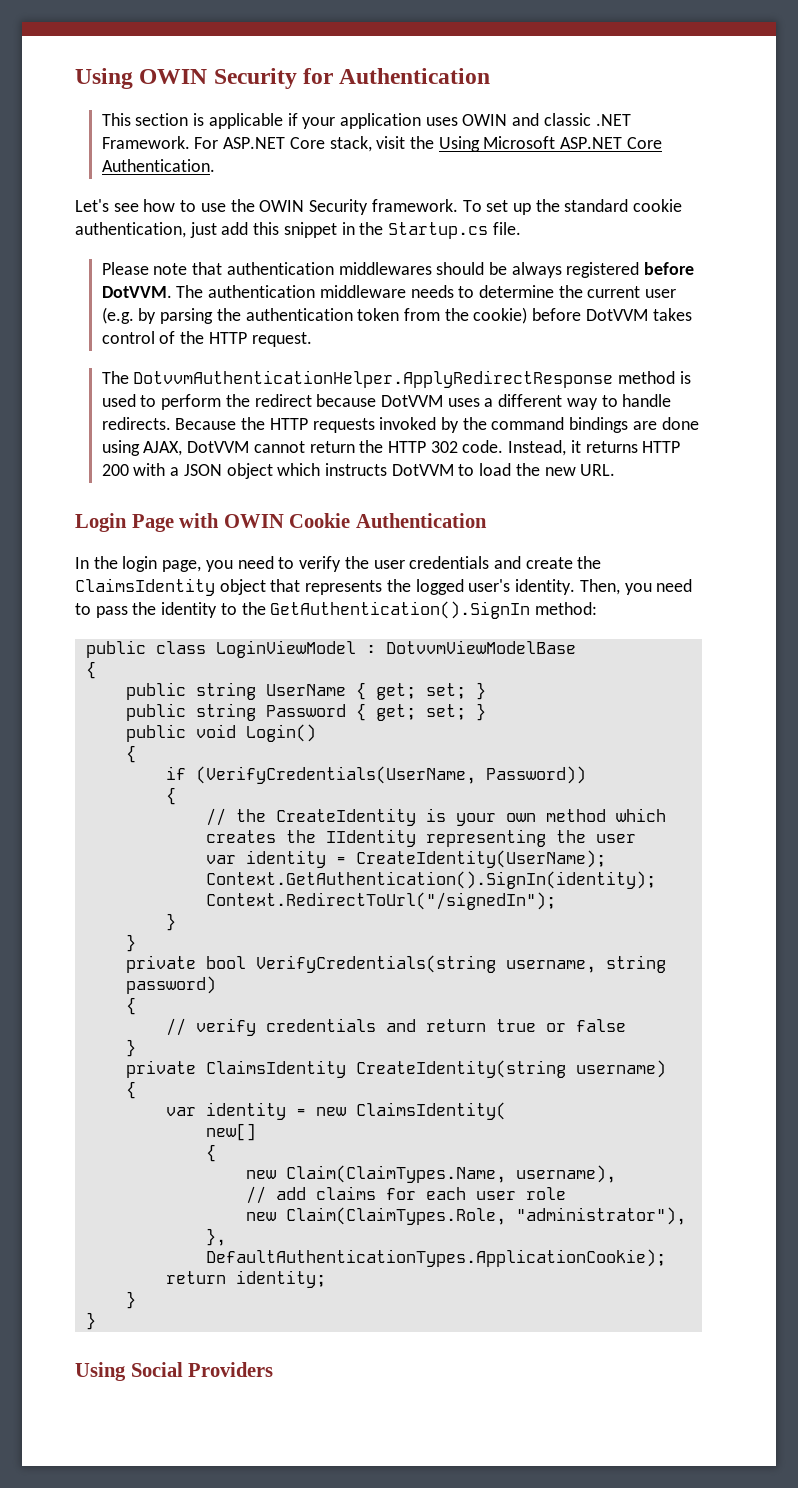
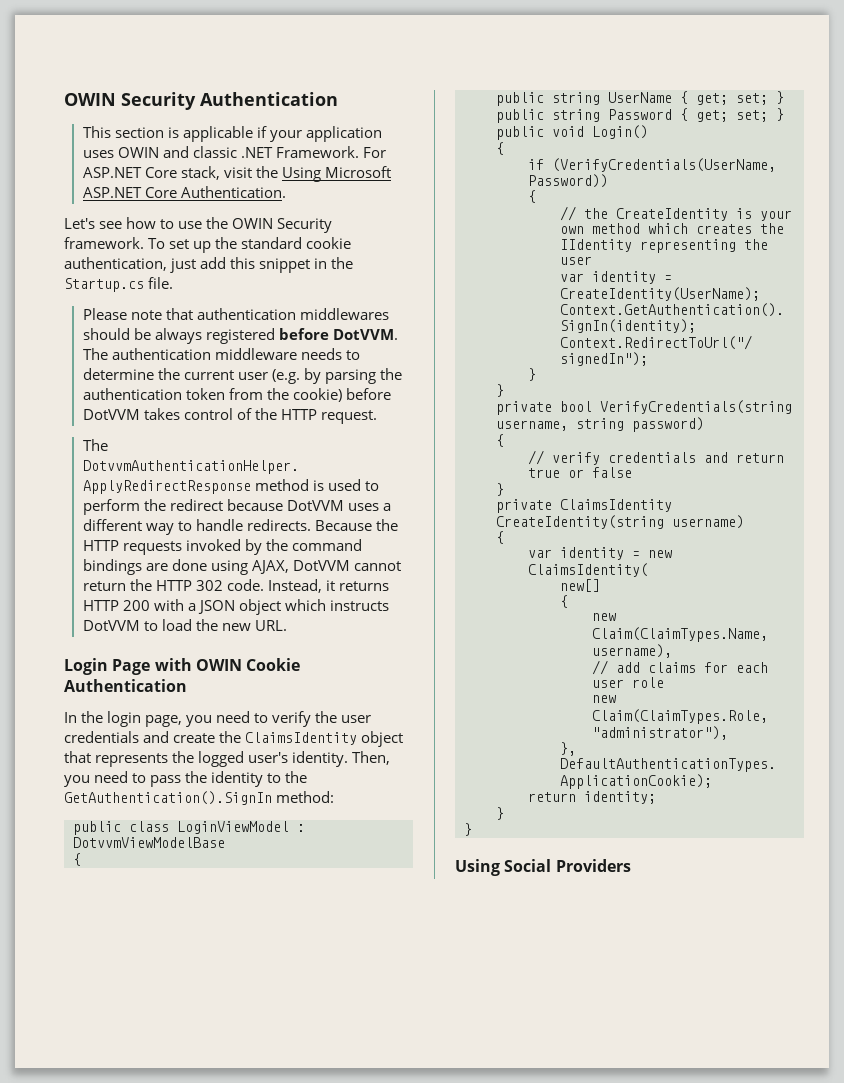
[75,68,334,89] Using OWIN Security for -> [64,92,196,110] OWIN Security

